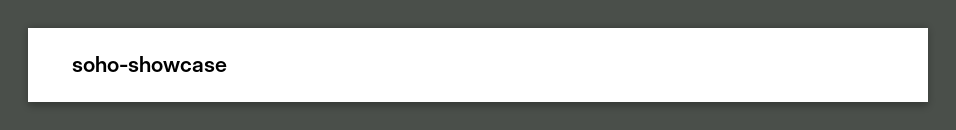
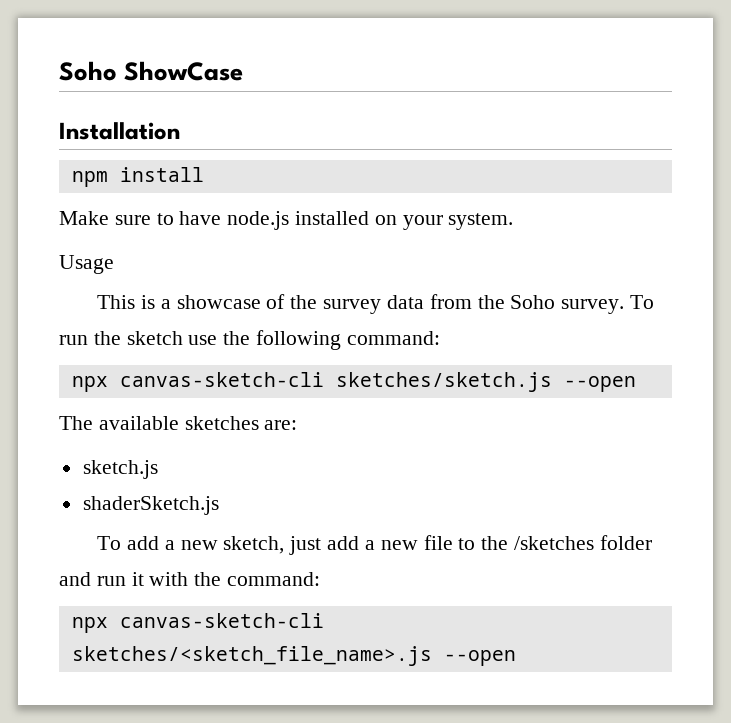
[72,56,227,72] soho-showcase -> [59,61,244,81] [59,122,180,140] [71,167,204,187] [59,211,514,230] [59,255,114,274] [97,294,654,314] [59,330,440,350] [71,372,636,392] [59,416,298,430] [82,460,158,479] [82,496,219,515] [97,535,652,555] [59,572,321,586] [71,613,324,633] [71,646,516,666] Soho ShowCase // Installation // npm install // Make sure to have node.js installed on your system. // Usage // This is a showcase of the survey data from the Soho survey. To run the sketch use the following command: // npx canvas-sketch-cli sketches/sketch.js --open // The available sketches are: // sketch.js // shaderSketch.js // To add a new sketch, just add a new file to the /sketches folder and run it with the command: // npx canvas-sketch-cli sketches/<sketch_file_name>.js --open

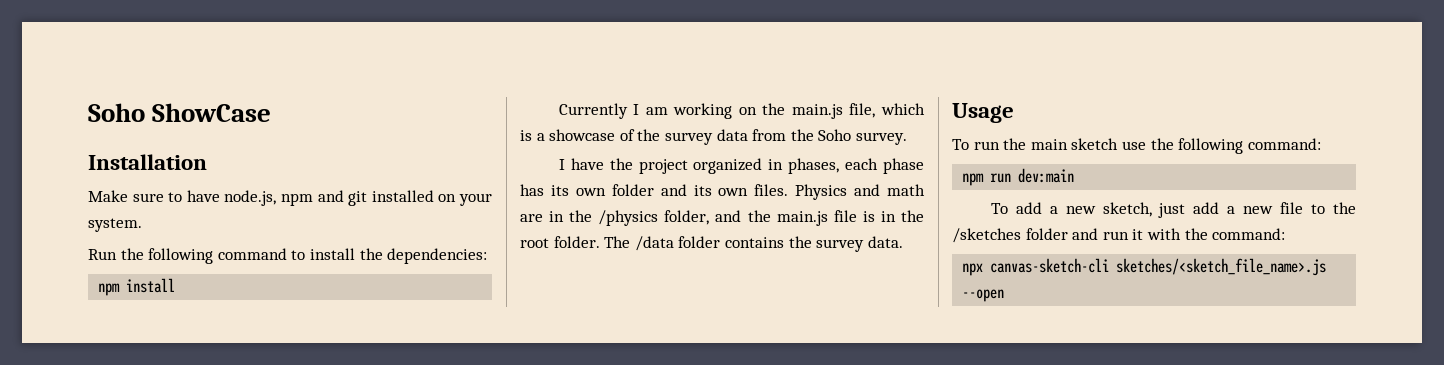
[71,167,204,187] // npm install -> (207, 162) none
[227,211,290,230] node.js -> [224,190,368,206] node.js, npm and git
[59,255,114,274] [97,295,136,309] Usage // This -> [88,248,488,264] [98,278,176,296] [558,103,925,119] Run the following command to install the dependencies: // npm install // Currently I am working on the main.js file, which
(625, 306) none -> [558,158,924,174] [520,184,925,200] [520,210,924,226] [520,236,903,252] [952,103,1014,123] // I have the project organized in phases, each phase has its own folder and its own files. Physics and math are in the /physics folder, and the main.js file is in the root folder. The /data folder contains the survey data. // Usage //
(121, 338) none -> [1030,139,1068,150] main
[71,372,636,392] [59,416,298,430] [82,460,158,479] [82,496,219,515] npx canvas-sketch-cli sketches/sketch.js --open // The available sketches are: // sketch.js // shaderSketch.js -> [962,168,1075,186] npm run dev:main

